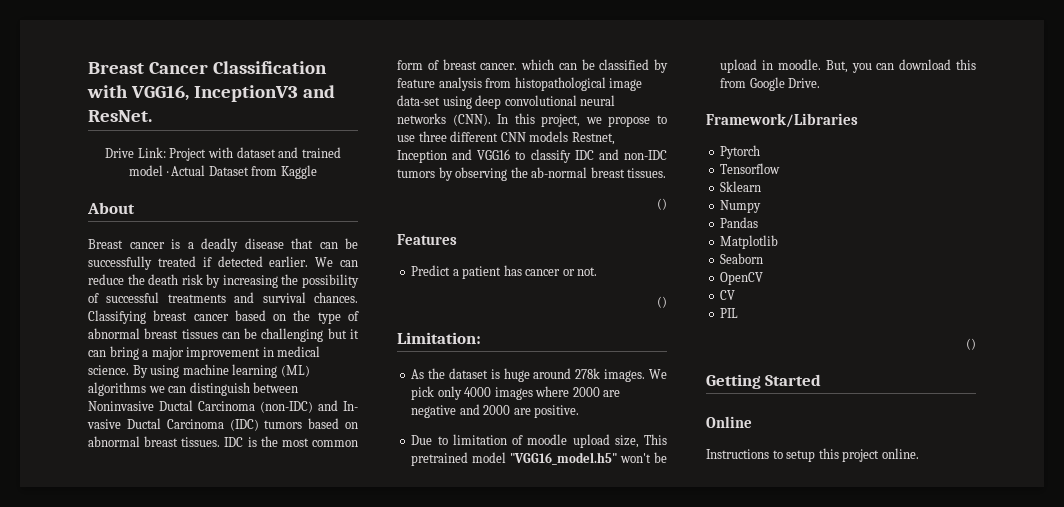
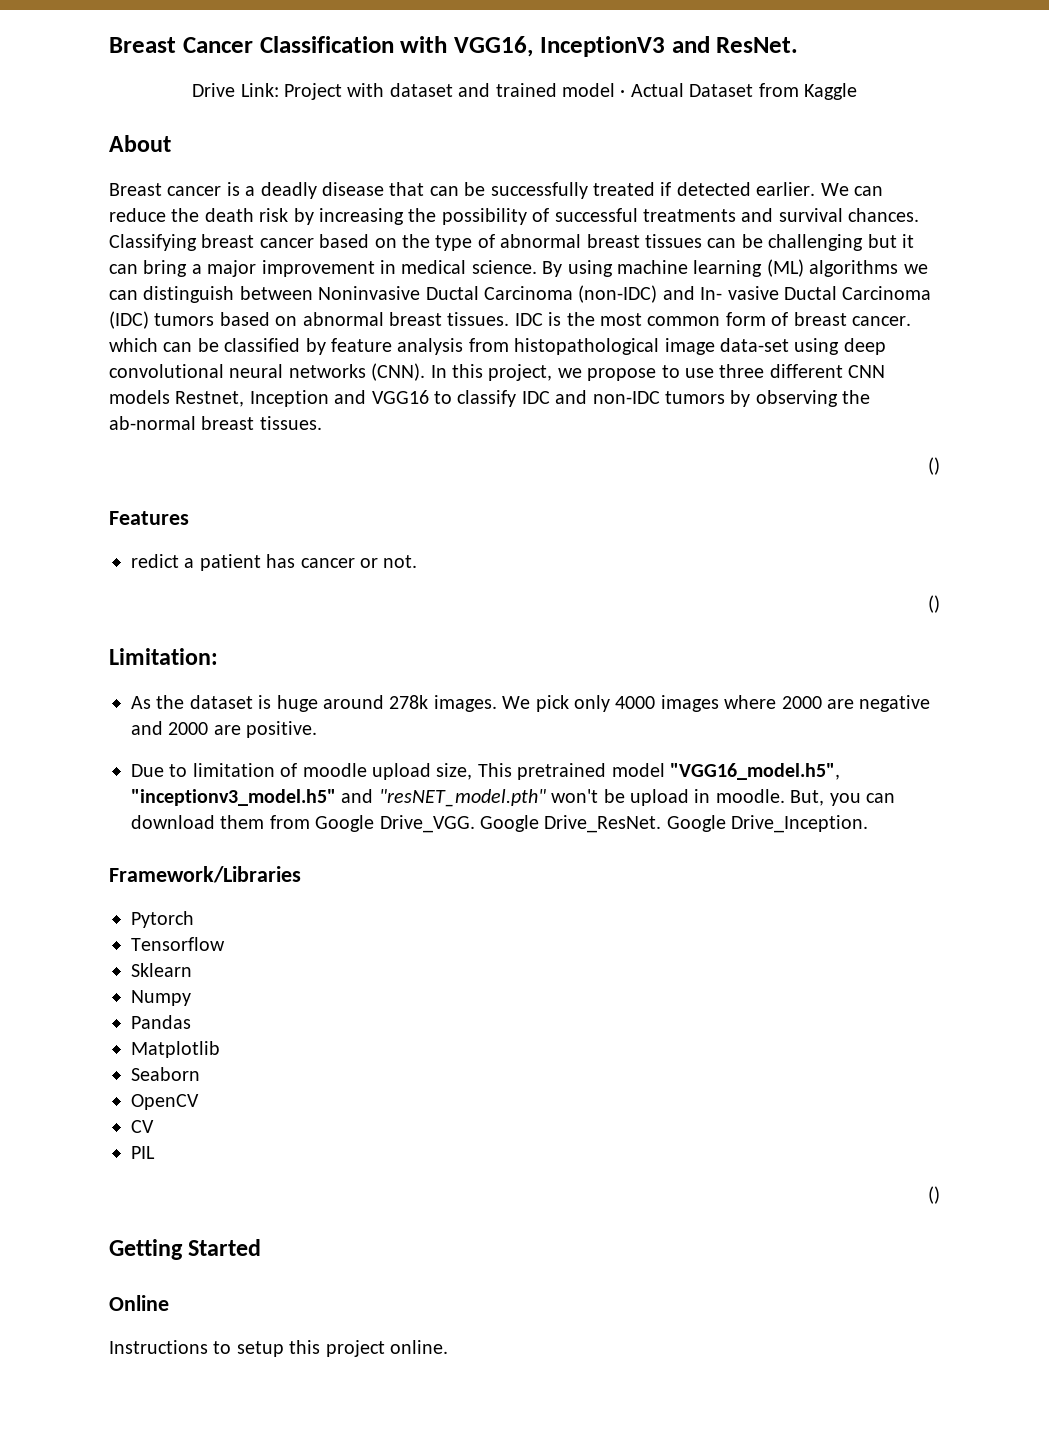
[411,265,451,276] Predict -> [131,554,179,568] redict
[510,452,618,465] "VGG16_model.h5" -> [669,763,840,780] [131,789,546,807] "VGG16_model.h5", "inceptionv3_model.h5" and "resNET_model.pth"
[956,59,976,70] this -> [220,815,265,829] them
[788,78,821,88] Drive. -> [379,815,869,833] Drive_VGG. Google Drive_ResNet. Google Drive_Inception.

